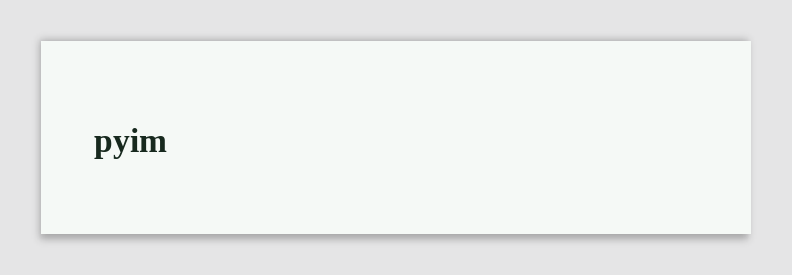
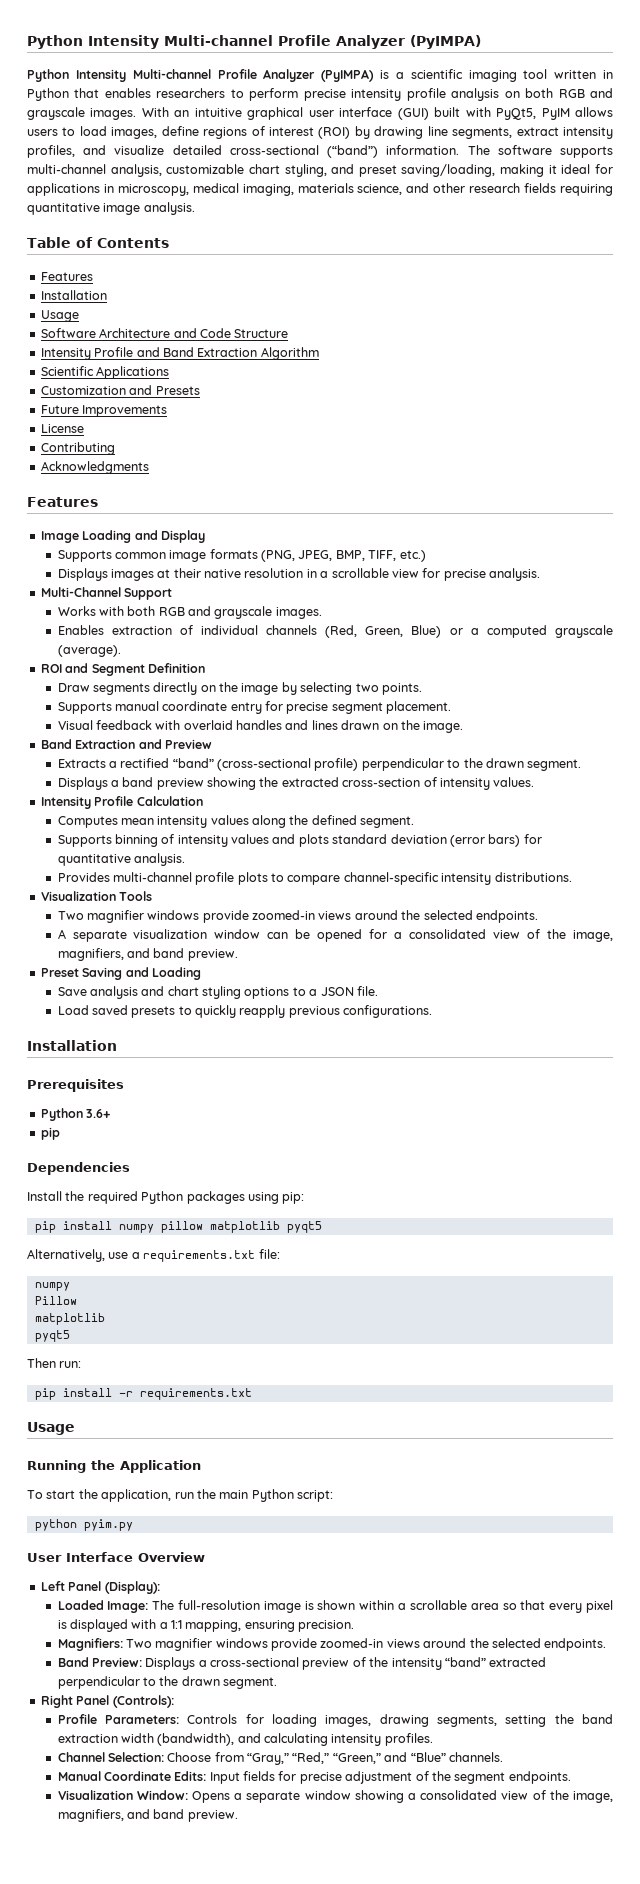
[94,128,167,159] pyim -> [27,35,481,49] [27,69,613,82] [27,88,613,101] [27,107,613,120] [27,126,614,139] [27,145,613,158] [27,164,613,177] [27,183,614,196] [27,202,195,215] [27,237,169,248] [40,272,93,281] [40,290,107,300] [40,310,79,322] [40,328,289,338] [40,347,319,360] [40,366,170,379] [40,385,200,395] [40,405,168,417] [40,424,84,433] [40,442,115,455] [40,461,149,474] [27,497,98,507] [40,530,205,543] [57,549,426,562] [57,568,541,581] [40,587,173,600] [57,606,322,619] [57,625,614,638] [57,645,121,657] [40,663,205,676] [57,682,422,695] [57,701,452,714] [57,720,464,733] [40,739,212,749] [57,758,582,771] [57,777,535,790] [40,796,203,809] [57,815,415,828] [57,834,542,847] [57,853,185,866] [57,872,572,885] [40,891,153,901] [57,910,538,923] [57,929,613,942] [57,948,238,961] [40,967,201,980] [57,986,378,999] [57,1005,433,1018] [27,1040,117,1051] [27,1079,124,1092] [40,1108,111,1121] [40,1127,60,1140] [27,1162,130,1175] [27,1191,305,1204] [34,1221,322,1233] [27,1249,280,1262] [34,1282,70,1291] [34,1296,77,1305] [34,1313,105,1325] [34,1330,70,1342] [27,1358,82,1368] [34,1388,252,1400] [27,1422,75,1435] [27,1460,201,1473] [27,1489,333,1502] [34,1519,133,1531] [27,1552,205,1562] [40,1581,160,1594] [57,1600,613,1613] [57,1619,355,1632] [57,1638,607,1651] [57,1657,547,1670] [57,1676,278,1689] [40,1695,174,1708] [57,1714,613,1727] [57,1733,433,1746] [57,1752,503,1765] [57,1771,571,1784] [57,1790,613,1803] [57,1809,238,1822] Python Intensity Multi-channel Profile Analyzer (PyIMPA) // Python Intensity Multi-channel Profile Analyzer (PyIMPA) is a scientific imaging tool written in Python that enables researchers to perform precise intensity profile analysis on both RGB and grayscale images. With an intuitive graphical user interface (GUI) built with PyQt5, PyIM allows users to load images, define regions of interest (ROI) by drawing line segments, extract intensity profiles, and visualize detailed cross-sectional (“band”) information. The software supports multi-channel analysis, customizable chart styling, and preset saving/loading, making it ideal for applications in microscopy, medical imaging, materials science, and other research fields requiring quantitative image analysis. // Table of Contents // Features // Installation // Usage // Software Architecture and Code Structure // Intensity Profile and Band Extraction Algorithm // Scientific Applications // Customization and Presets // Future Improvements // License // Contributing // Acknowledgments // Features // Image Loading and Display // Supports common image formats (PNG, JPEG, BMP, TIFF, etc.) // Displays images at their native resolution in a scrollable view for precise analysis. // Multi-Channel Support // Works with both RGB and grayscale images. // Enables extraction of individual channels (Red, Green, Blue) or a computed grayscale (average). // ROI and Segment Definition // Draw segments directly on the image by selecting two points. // Supports manual coordinate entry for precise segment placement. // Visual feedback with overlaid handles and lines drawn on the image. // Band Extraction and Preview // Extracts a rectified “band” (cross-sectional profile) perpendicular to the drawn segment. // Displays a band preview showing the extracted cross-section of intensity values. // Intensity Profile Calculation // Computes mean intensity values along the defined segment. // Supports binning of intensity values and plots standard deviation (error bars) for quantitative analysis. // Provides multi-channel profile plots to compare channel-specific intensity distributions. // Visualization Tools // Two magnifier windows provide zoomed-in views around the selected endpoints. // A separate visualization window can be opened for a consolidated view of the image, magnifiers, and band preview. // Preset Saving and Loading // Save analysis and chart styling options to a JSON file. // Load saved presets to quickly reapply previous configurations. // Installation // Prerequisites // Python 3.6+ // pip // Dependencies // Install the required Python packages using pip: // pip install numpy pillow matplotlib pyqt5 // Alternatively, use a requirements.txt file: // numpy // Pillow // matplotlib // pyqt5 // Then run: // pip install -r requirements.txt // Usage // Running the Application // To start the application, run the main Python script: // python pyim.py // User Interface Overview // Left Panel (Display): // Loaded Image: The full-resolution image is shown within a scrollable area so that every pixel is displayed with a 1:1 mapping, ensuring precision. // Magnifiers: Two magnifier windows provide zoomed-in views around the selected endpoints. // Band Preview: Displays a cross-sectional preview of the intensity “band” extracted perpendicular to the drawn segment. // Right Panel (Controls): // Profile Parameters: Controls for loading images, drawing segments, setting the band extraction width (bandwidth), and calculating intensity profiles. // Channel Selection: Choose from “Gray,” “Red,” “Green,” and “Blue” channels. // Manual Coordinate Edits: Input fields for precise adjustment of the segment endpoints. // Visualization Window: Opens a separate window showing a consolidated view of the image, magnifiers, and band preview.

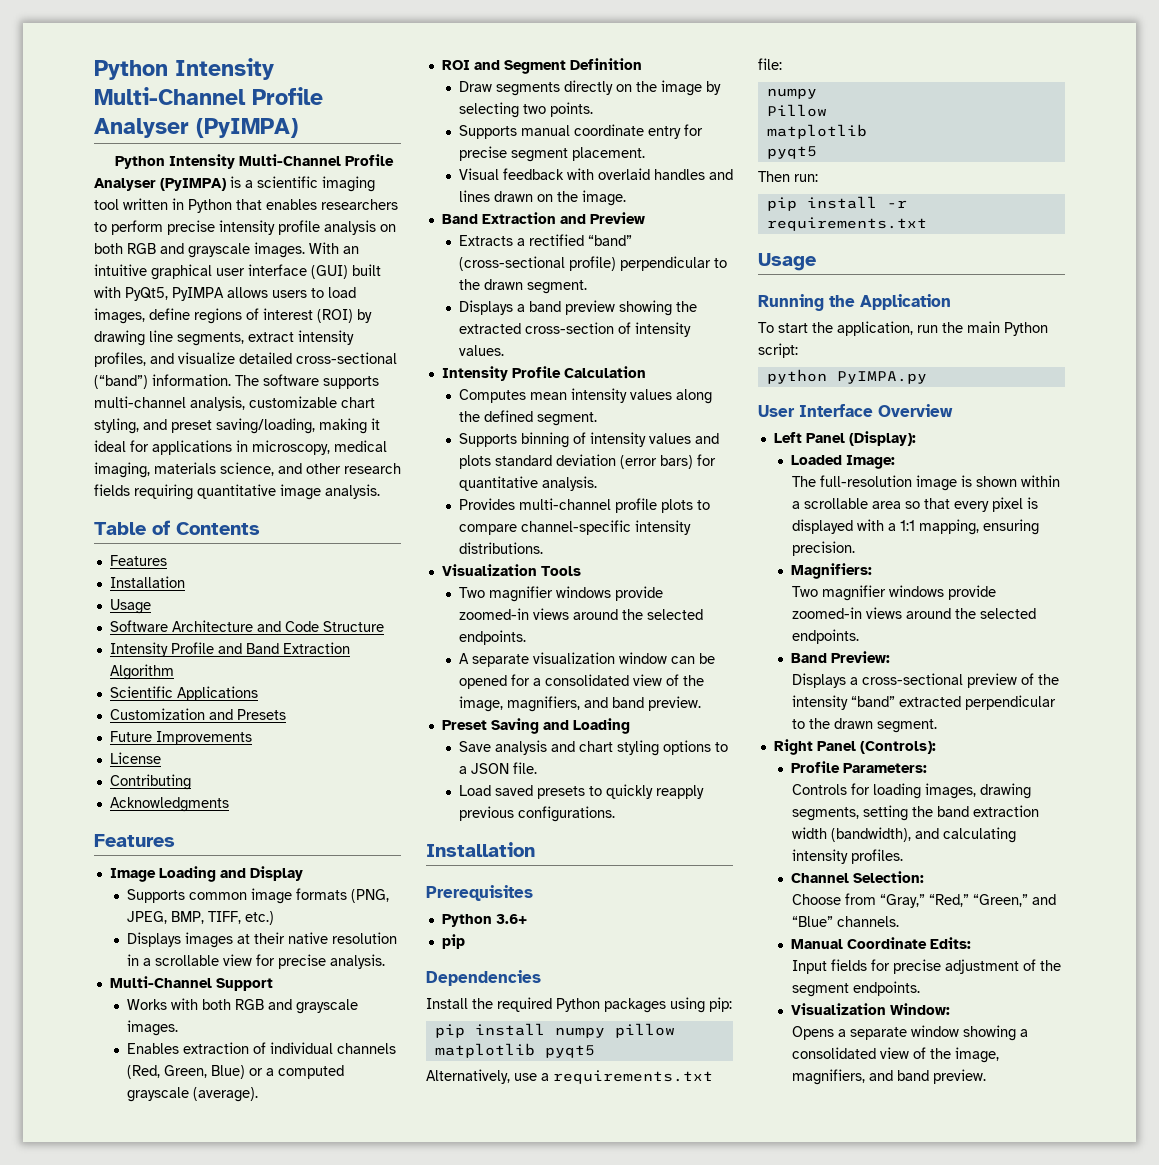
[27,35,405,49] Python Intensity Multi-channel Profile Analyzer -> [94,58,274,80] [94,87,323,105] [94,118,189,138] Python Intensity Multi-Channel Profile Analyser
[132,69,316,82] Multi-channel Profile Analyzer -> [239,154,395,166] [94,178,156,191] Multi-Channel Profile Analyser
[541,108,570,120] PyIM -> [172,287,224,301] PyIMPA
[83,1519,133,1531] pyim.py -> [836,371,927,384] PyIMPA.py
(149, 1607) none -> (895, 462) //
(123, 1644) none -> (872, 571) //
(142, 1662) none -> (890, 657) //
(179, 1719) none -> (927, 768) //
(164, 1757) none -> (924, 877) //
(207, 1776) none -> (971, 943) //
(188, 1795) none -> (950, 1009) //

